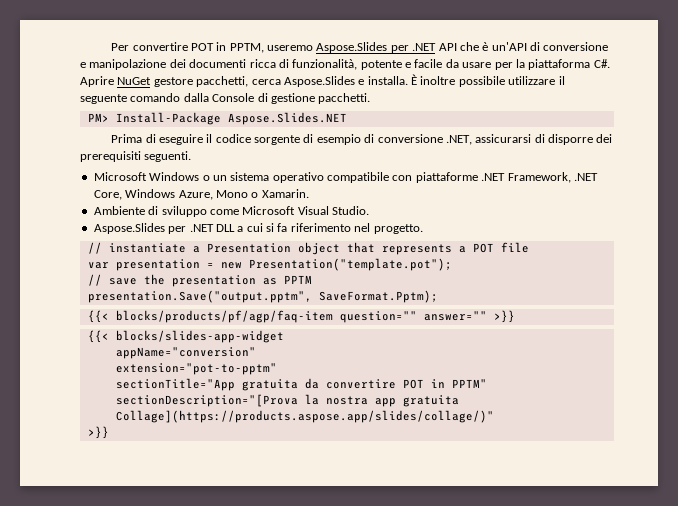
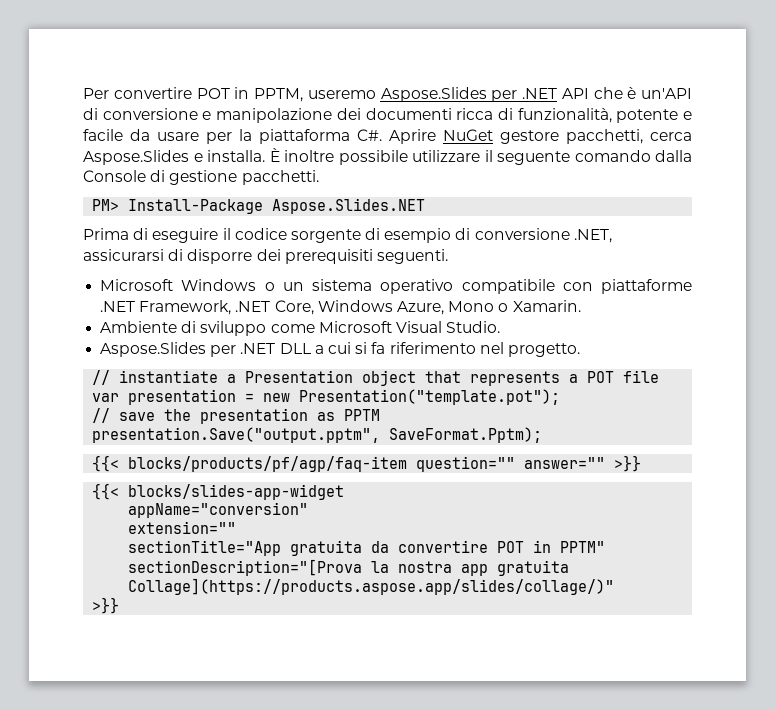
[115,363,277,375] extension="pot-to-pptm" -> [128,521,237,534] extension=""

